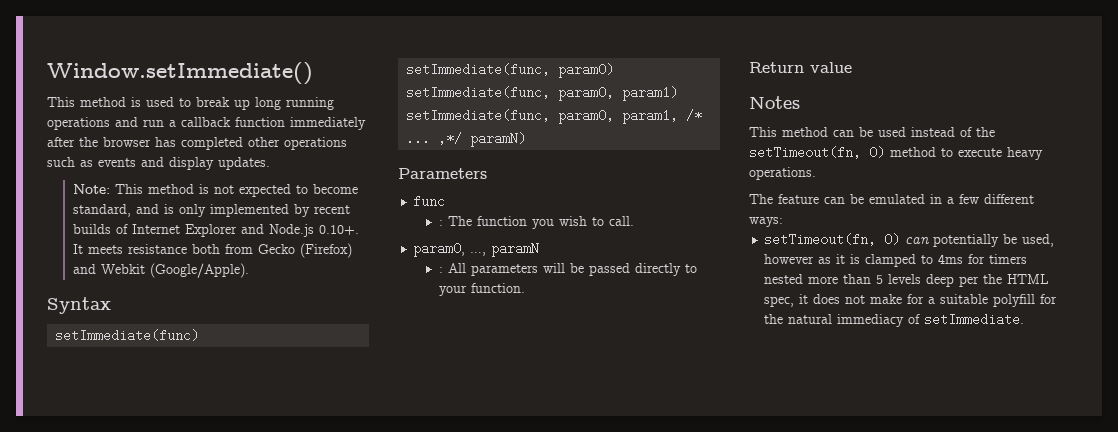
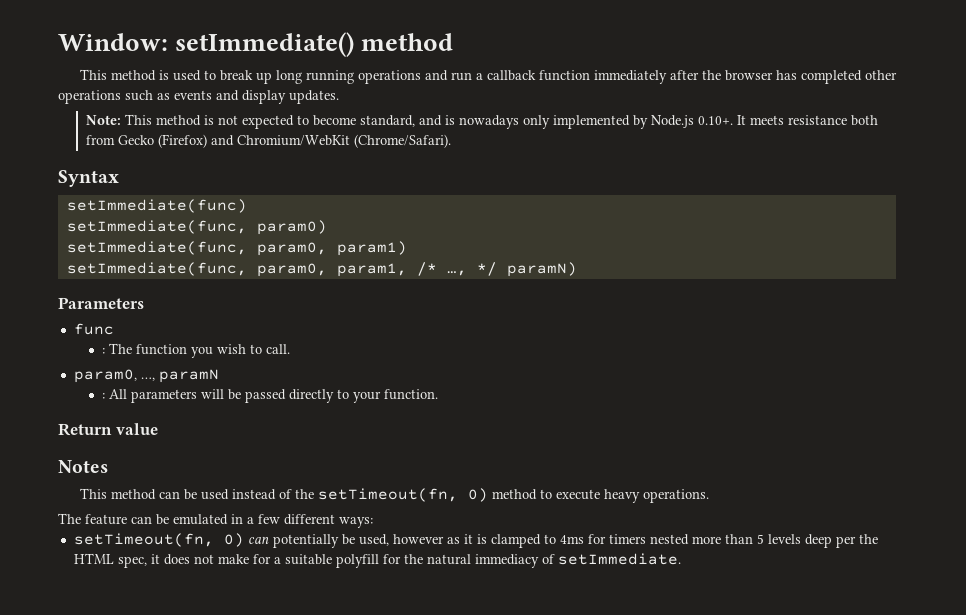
[47,62,313,85] Window.setImmediate() -> [58,32,454,57] Window: setImmediate() method
(174, 209) none -> [458,115,519,129] nowadays
[313,205,350,214] [72,224,264,237] recent builds of Internet Explorer and -> (648, 122) none
[100,263,249,278] Webkit (Google/Apple). -> [236,134,451,148] Chromium/WebKit (Chrome/Safari).
[406,132,463,145] ... ,*/ -> [446,262,497,276] …, */

